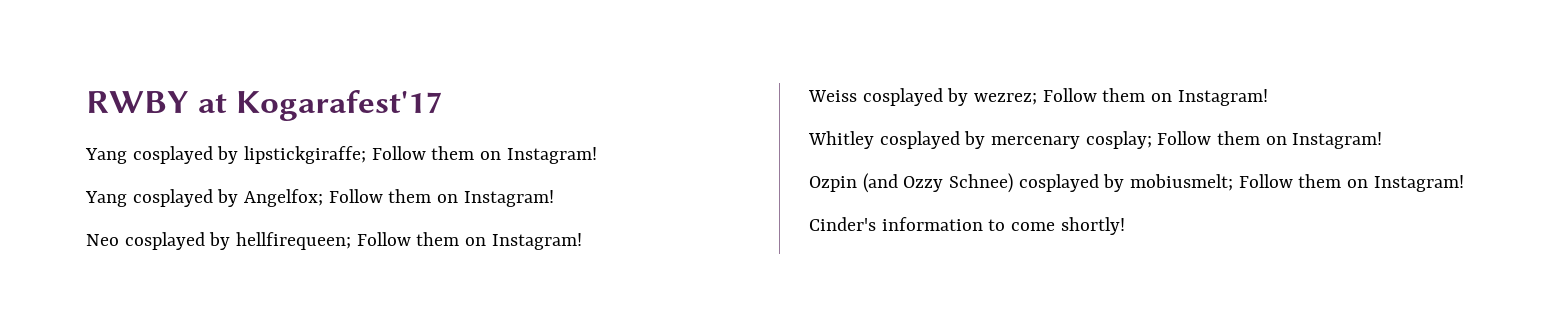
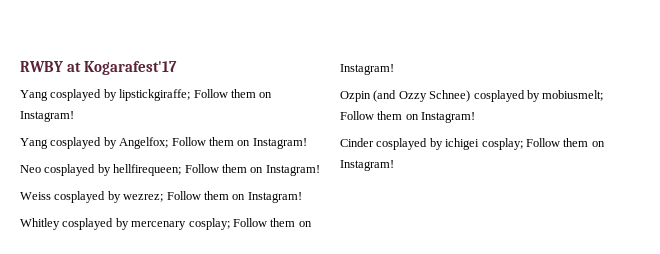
[809,217,1125,235] Cinder's information to come shortly! -> [340,138,605,150] [340,160,394,171] Cinder cosplayed by ichigei cosplay; Follow them on Instagram!

